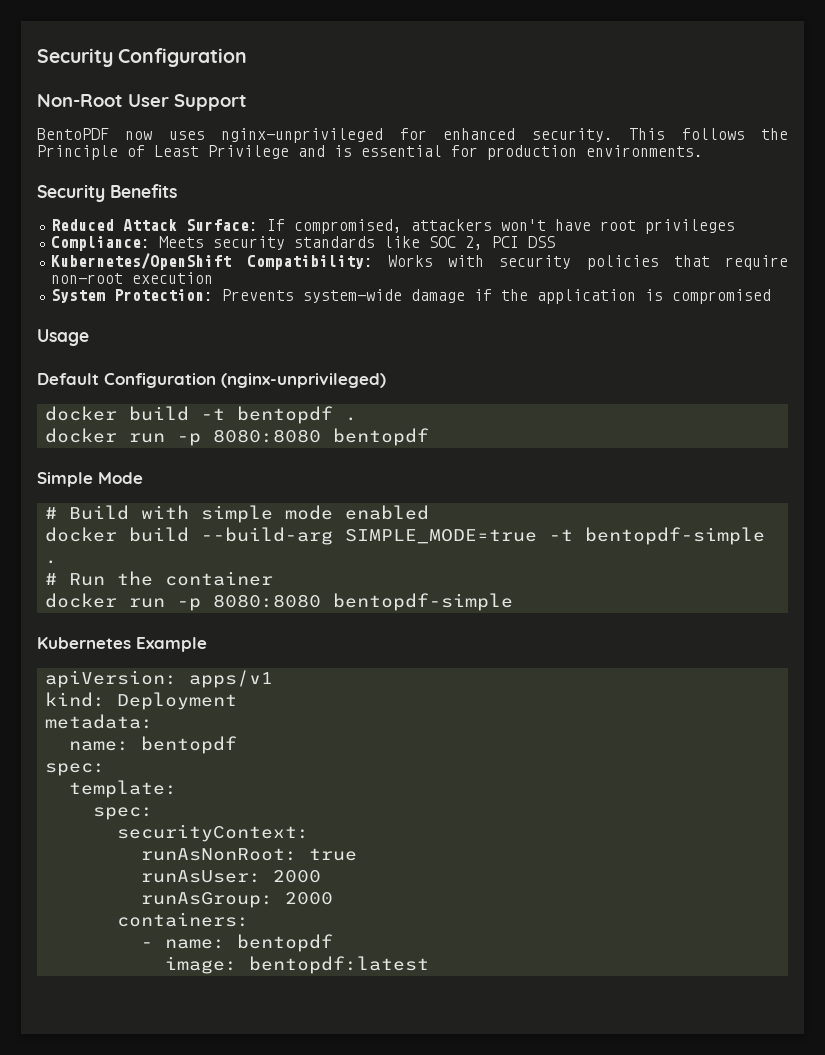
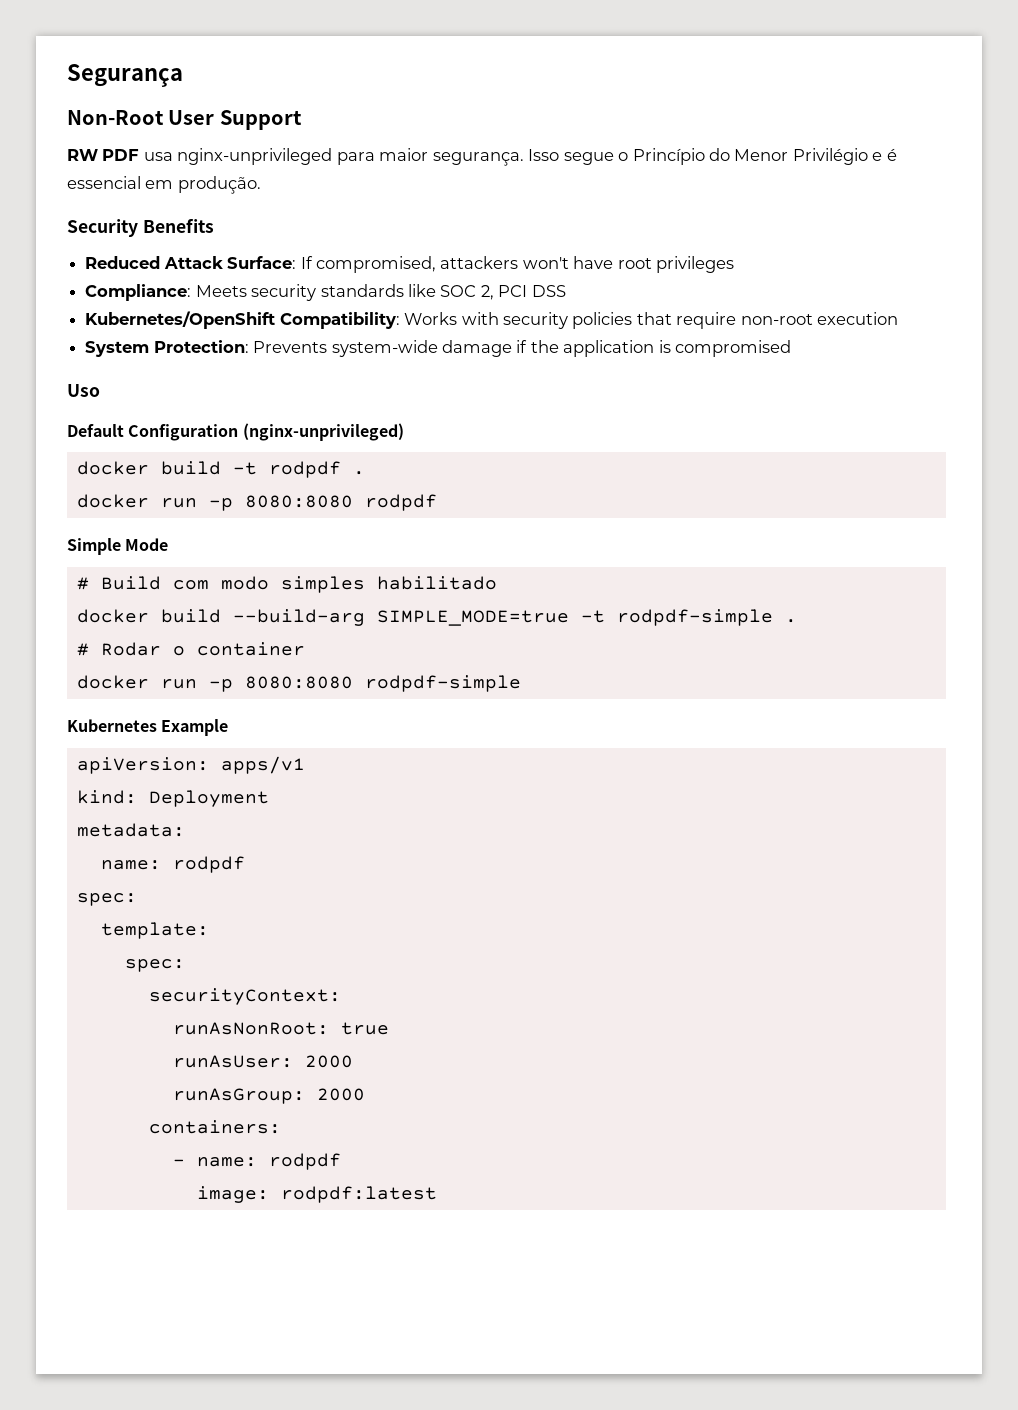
[37,48,248,67] Security Configuration -> [67,64,183,87] Segurança
[37,128,789,143] [37,145,703,160] BentoPDF now uses nginx-unprivileged for enhanced security. This follows the Principle of Least Privilege and is essential for production environments. -> [67,148,897,166] [67,176,261,194] RW PDF usa nginx-unprivileged para maior segurança. Isso segue o Princípio do Menor Privilégio e é essencial em produção.
[37,329,89,346] Usage -> [67,384,100,397] Uso
[236,406,333,424] bentopdf -> [268,461,341,478] rodpdf
[332,428,429,446] bentopdf -> [364,494,437,511] rodpdf
[140,505,429,523] with simple mode enabled -> [172,576,497,593] com modo simples habilitado
[584,527,765,545] bentopdf-simple -> [616,609,773,626] rodpdf-simple
[68,571,153,586] Run the -> [100,642,185,656] Rodar o
[332,593,513,611] bentopdf-simple -> [364,675,521,692] rodpdf-simple
[140,736,237,754] bentopdf -> [172,856,245,873] rodpdf
[236,934,333,952] bentopdf -> [268,1153,341,1170] rodpdf
[248,956,429,974] bentopdf:latest -> [280,1186,437,1203] rodpdf:latest

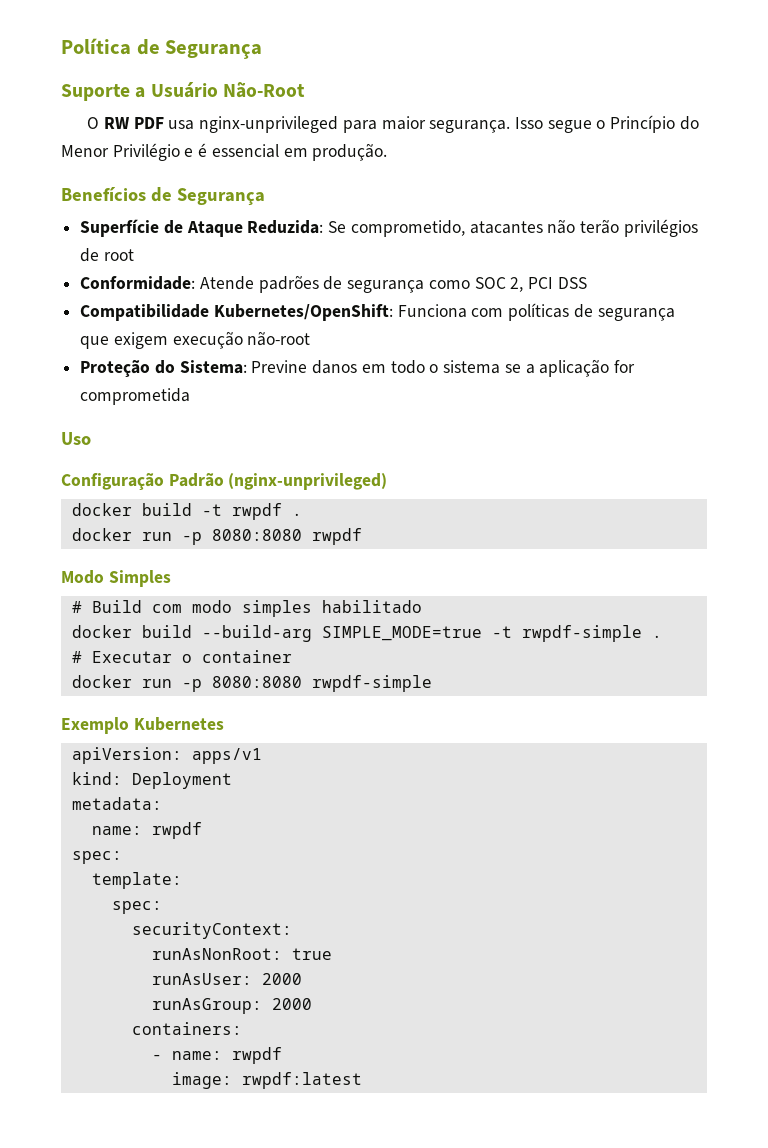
[67,64,183,87] [67,110,302,130] Segurança // Non-Root User Support // -> [61,38,263,59] [61,82,305,101] [87,117,100,129] Política de Segurança // Suporte a Usuário Não-Root // O
[67,218,214,237] [85,256,735,273] [85,284,566,301] [85,311,899,329] [85,340,792,357] Security Benefits // Reduced Attack Surface: If compromised, attackers won't have root privileges // Compliance: Meets security standards like SOC 2, PCI DSS // Kubernetes/OpenShift Compatibility: Works with security policies that require non-root execution // System Protection: Prevents system-wide damage if the application is compromised -> [61,187,265,206] [80,219,698,237] [80,248,134,262] [80,275,587,293] [80,303,675,321] [80,331,311,349] [80,359,635,378] [80,388,191,405] Benefícios de Segurança // Superfície de Ataque Reduzida: Se comprometido, atacantes não terão privilégios de root // Conformidade: Atende padrões de segurança como SOC 2, PCI DSS // Compatibilidade Kubernetes/OpenShift: Funciona com políticas de segurança que exigem execução não-root // Proteção do Sistema: Previne danos em todo o sistema se a aplicação for comprometida
[67,424,239,441] Default Configuration -> [61,473,224,491] Configuração Padrão
[268,461,341,478] rodpdf -> [231,503,282,520] rwpdf
[364,494,437,511] [67,538,169,555] rodpdf // Simple Mode -> [311,528,362,545] [61,570,171,587] rwpdf // Modo Simples
[616,609,773,626] rodpdf-simple -> [521,625,642,642] rwpdf-simple
[100,642,161,656] Rodar -> [91,651,172,663] Executar
[364,675,521,692] rodpdf-simple // -> [311,675,432,692] [61,717,129,734] rwpdf-simple // Exemplo
[161,719,229,736] Example -> (224, 724) none
[172,856,245,873] rodpdf -> [151,822,202,839] rwpdf
[268,1153,341,1170] rodpdf -> [231,1047,282,1064] rwpdf
[280,1186,437,1203] rodpdf:latest -> [241,1072,362,1089] rwpdf:latest

